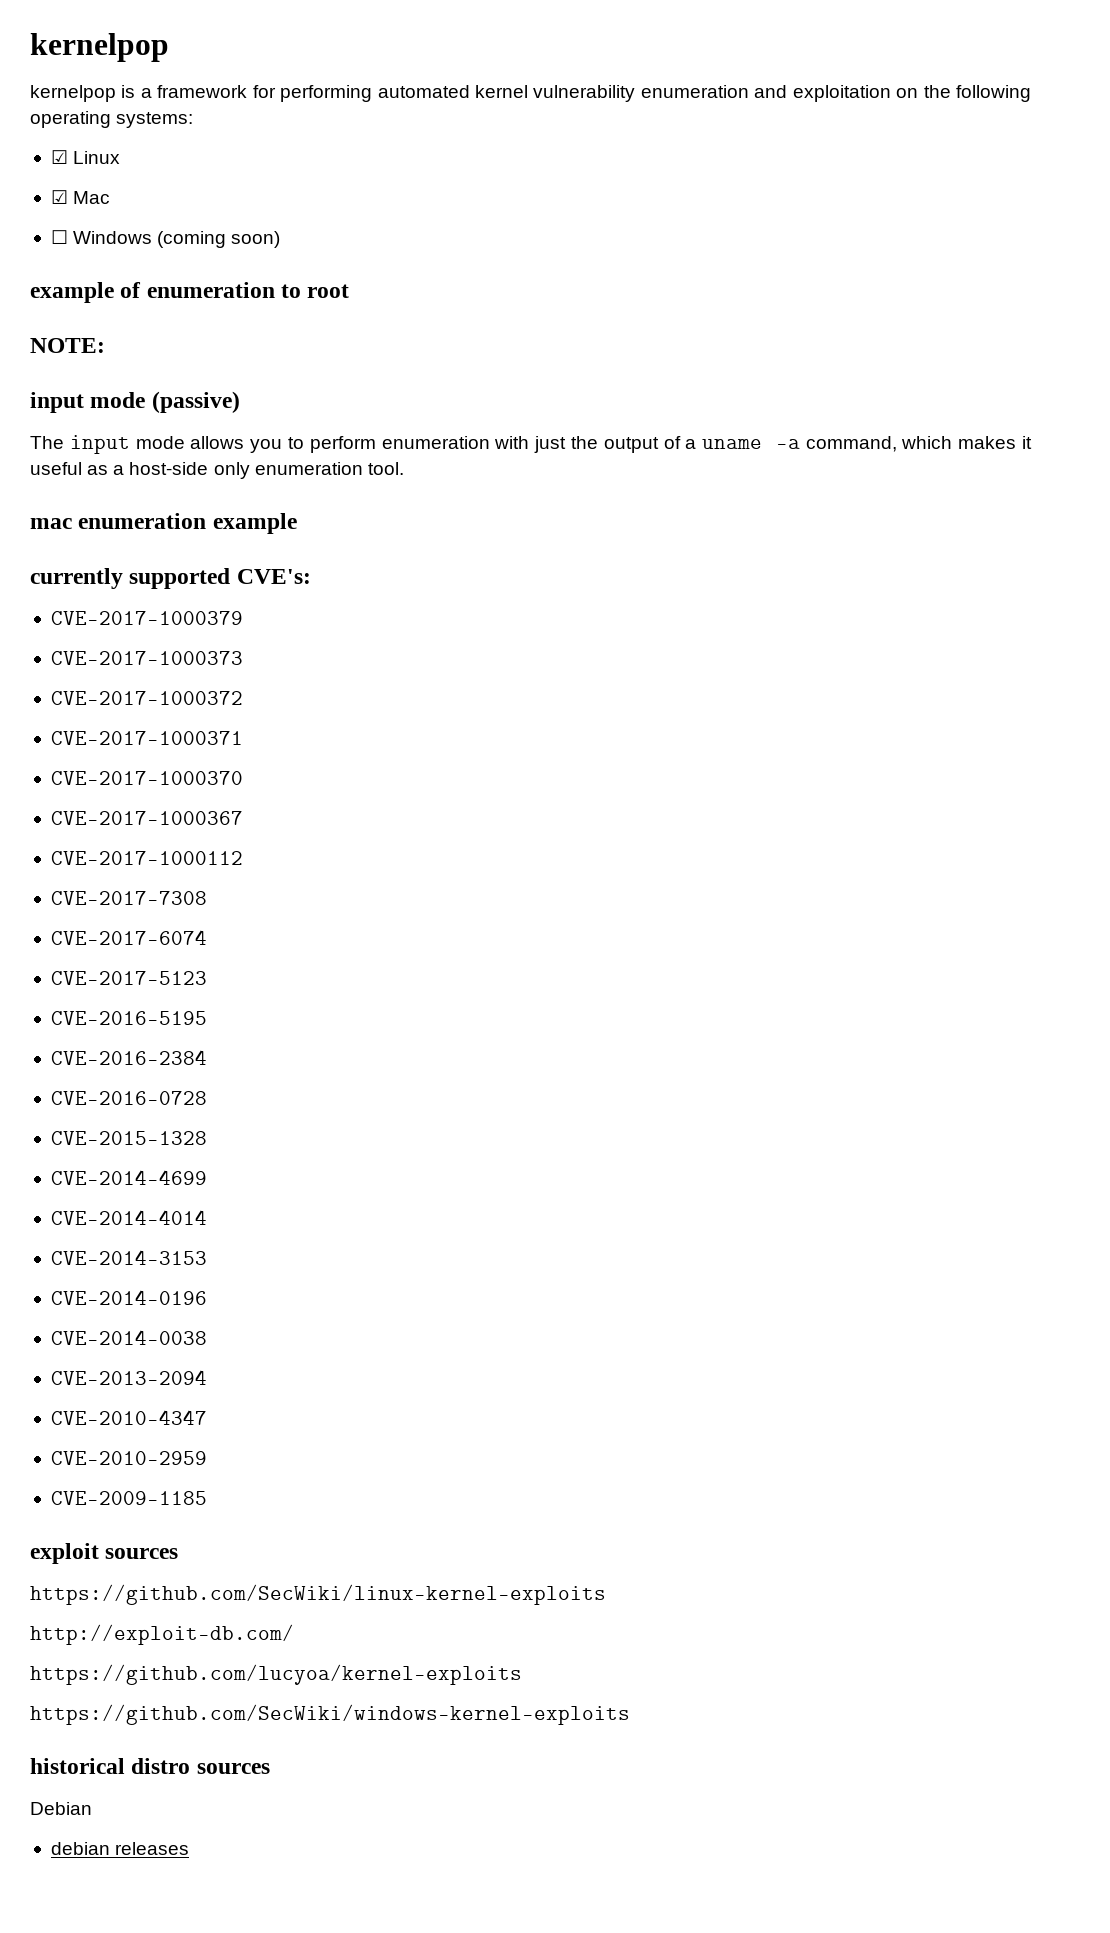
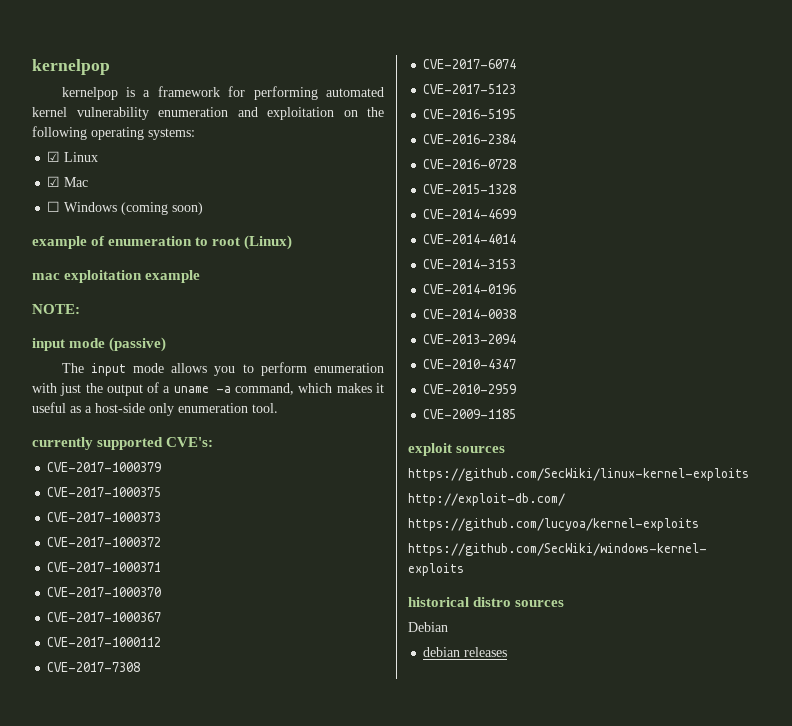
(350, 291) none -> [244,235,293,250] [32,270,201,283] (Linux) // mac exploitation example
[30,513,297,534] // mac enumeration example -> (278, 408) none
(243, 618) none -> [47,487,162,497] // CVE-2017-1000375

